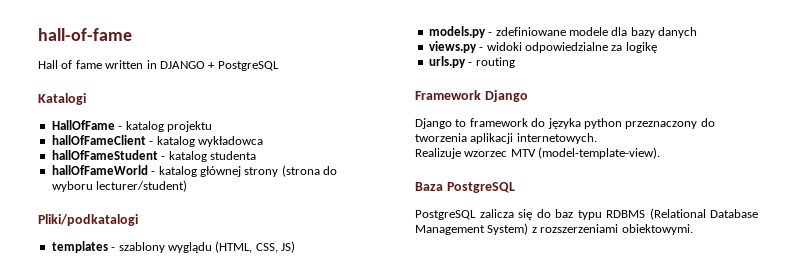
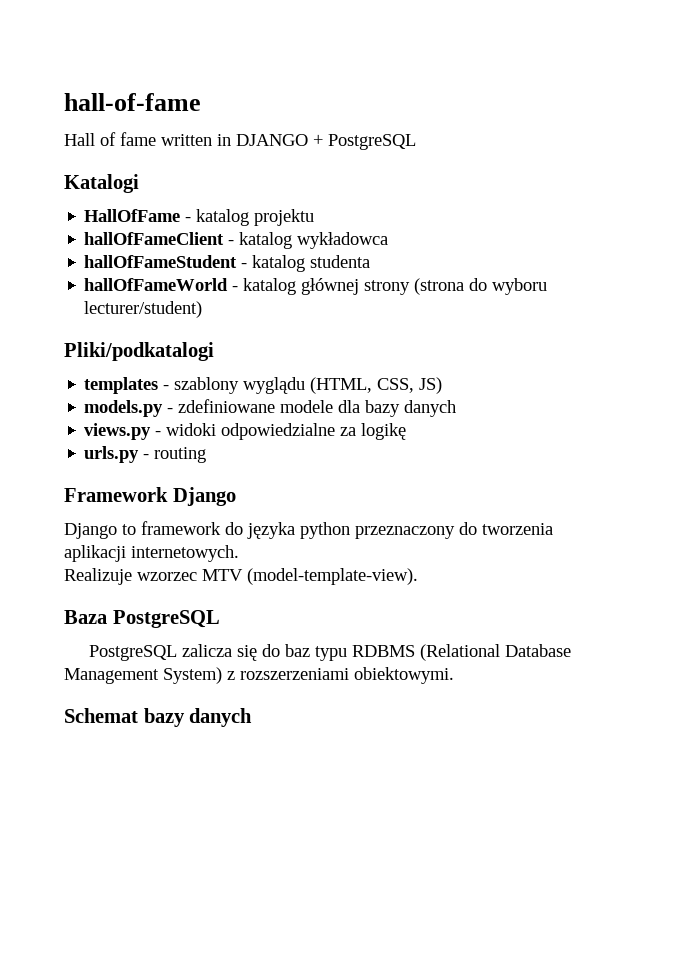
(693, 229) none -> [64,708,253,727] // Schemat bazy danych

